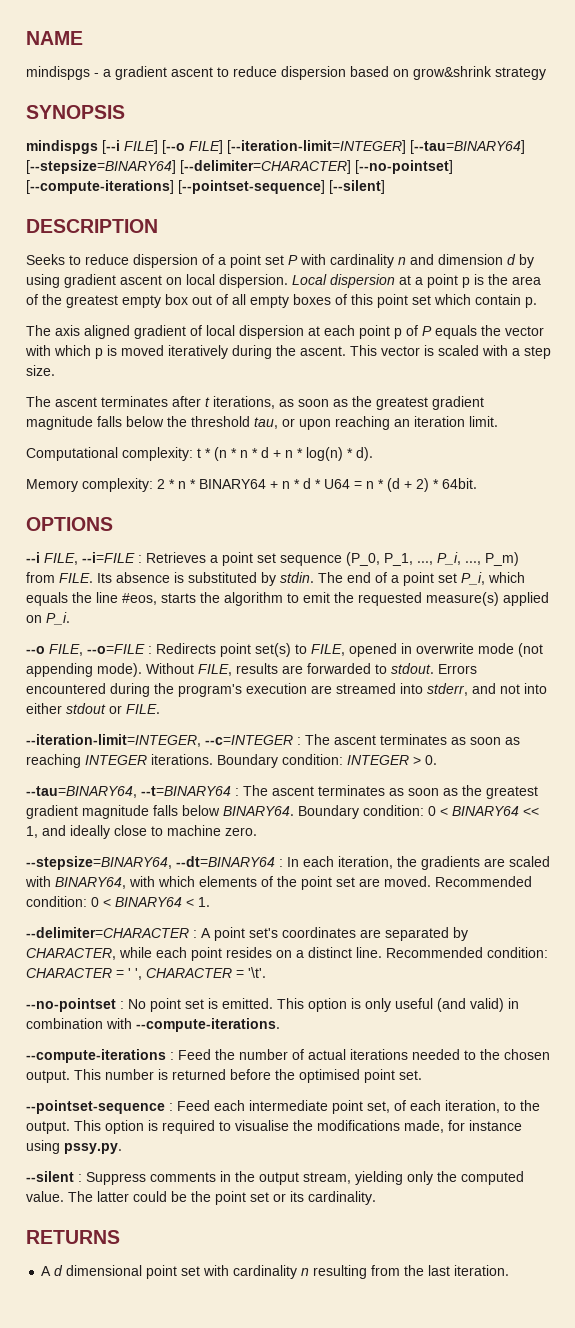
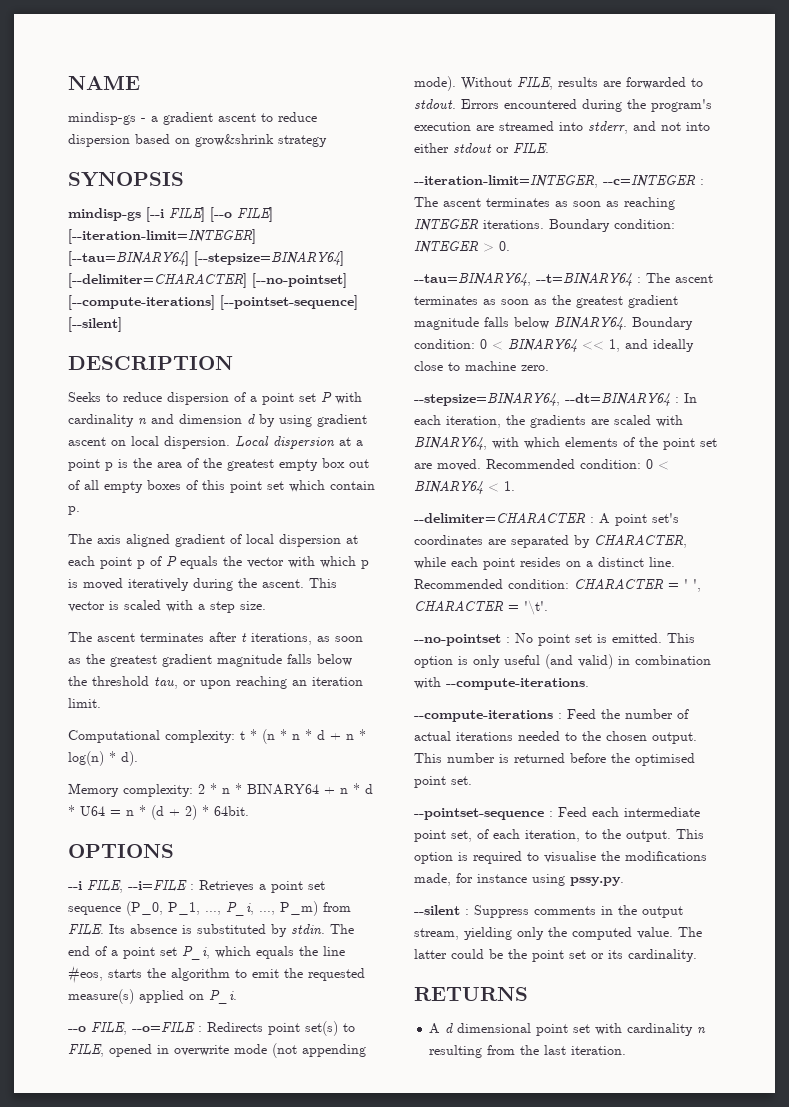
[26,66,90,80] mindispgs -> [68,112,136,125] mindisp-gs
[26,140,98,154] mindispgs -> [68,208,141,221] mindisp-gs

